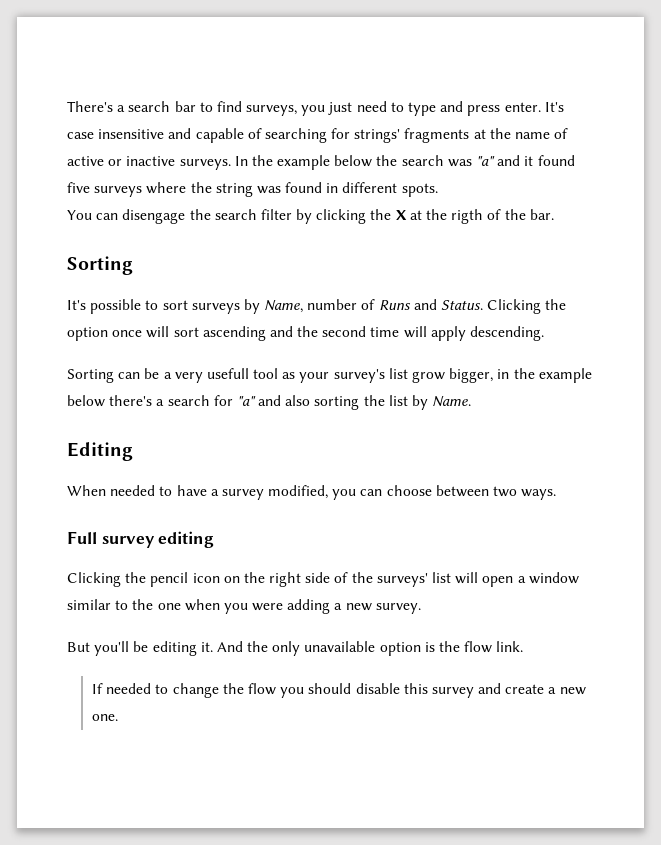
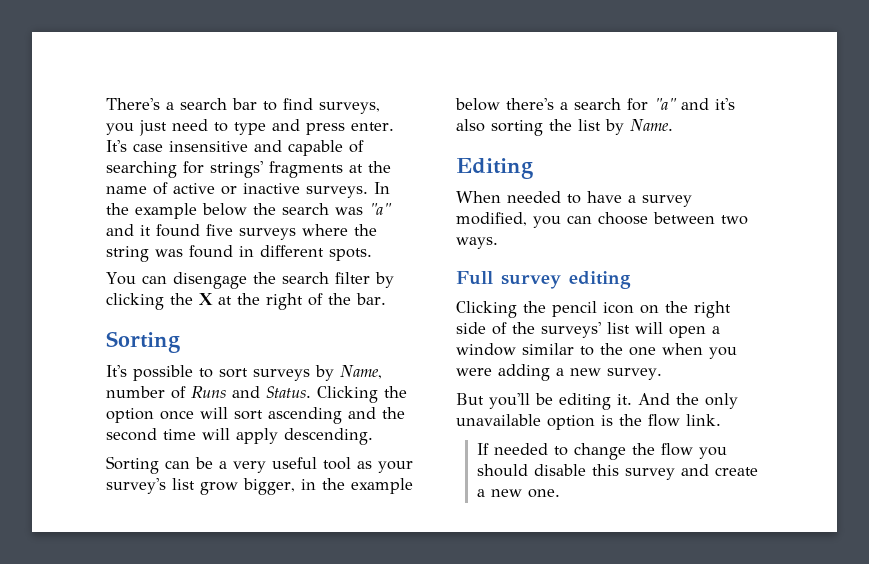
[451,209,484,224] rigth -> [266,293,303,310] right
[206,368,249,379] usefull -> [272,457,317,469] useful
(282, 400) none -> [715,98,735,110] it's

